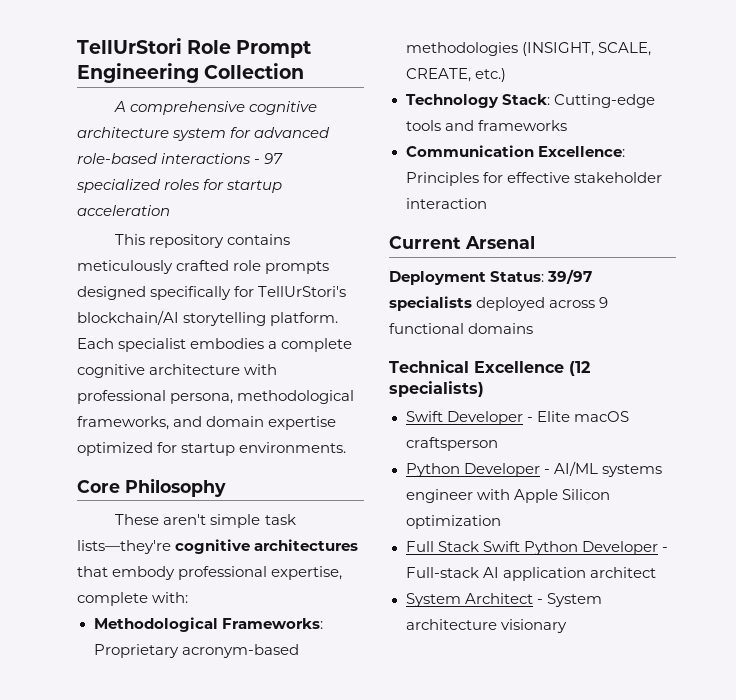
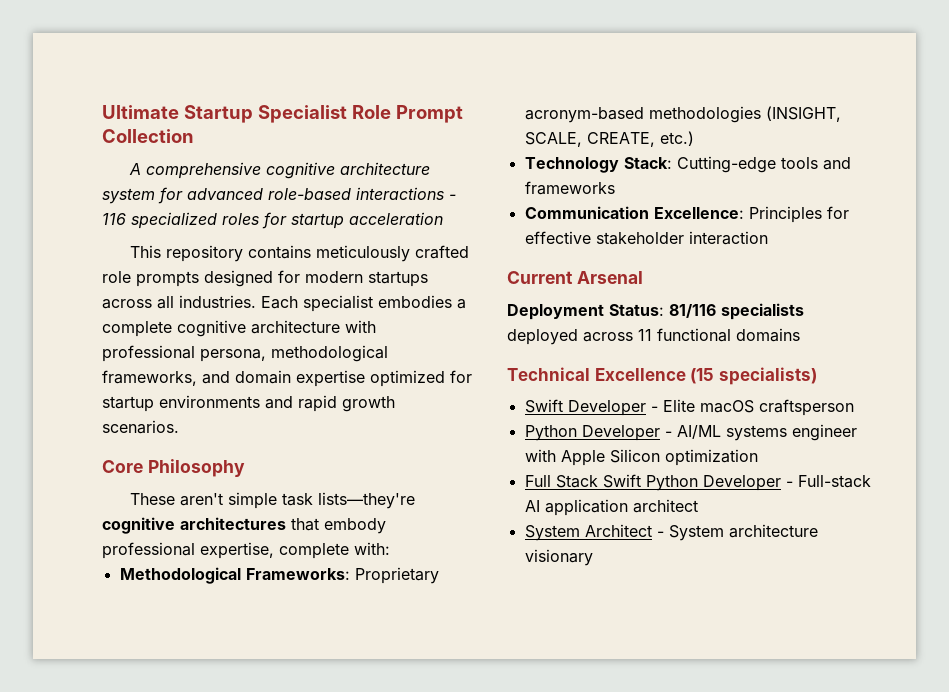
[77,38,182,54] TellUrStori -> [102,105,347,123] Ultimate Startup Specialist
[77,63,199,83] Engineering -> (463, 114) none
[264,153,284,164] 97 -> [102,213,126,225] 116
[150,286,347,300] [77,310,339,326] specifically for TellUrStori's blockchain/AI storytelling platform. -> [278,270,428,287] [102,295,256,309] for modern startups across all industries.
[239,442,347,453] environments. -> [159,395,395,412] [102,420,179,434] environments and rapid growth scenarios.
[547,269,593,284] 39/97 -> [669,304,716,318] 81/116
[599,297,609,308] 9 -> [638,329,652,341] 11
[569,361,590,376] (12 -> [690,368,715,384] (15

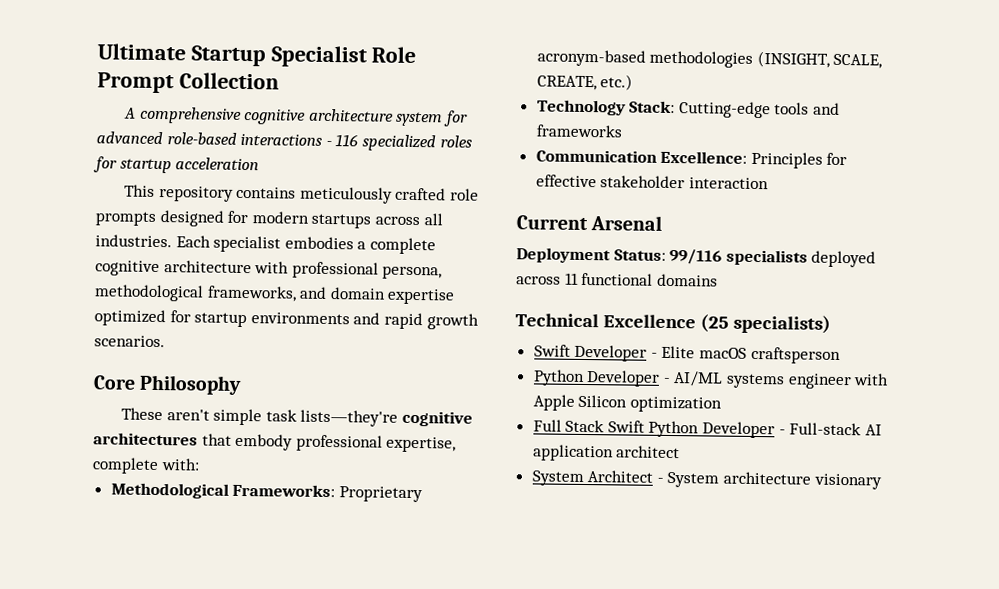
[669,304,716,318] 81/116 -> [669,248,723,265] 99/116
[690,368,715,384] (15 -> [699,314,729,333] (25

